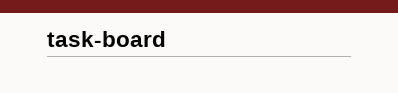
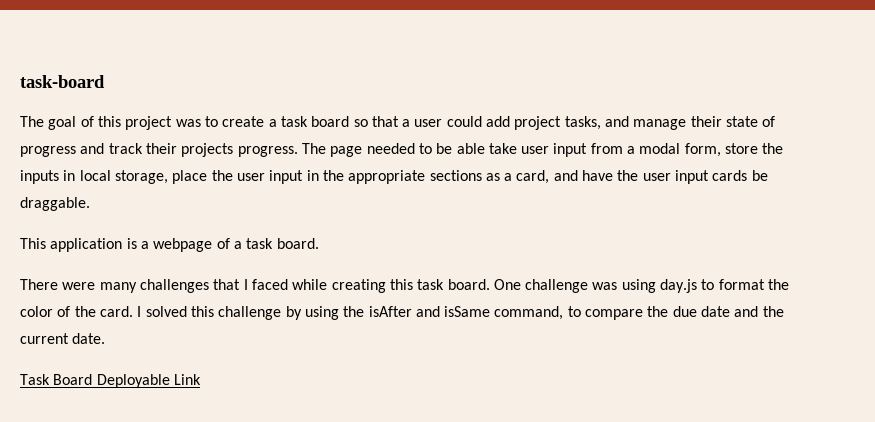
(166, 39) none -> [20,116,776,130] [20,143,784,157] [20,170,768,184] [20,197,90,211] [20,238,319,252] [20,279,790,293] [20,306,784,320] [20,333,106,344] [20,374,201,388] // The goal of this project was to create a task board so that a user could add project tasks, and manage their state of progress and track their projects progress. The page needed to be able take user input from a modal form, store the inputs in local storage, place the user input in the appropriate sections as a card, and have the user input cards be draggable. // This application is a webpage of a task board. // There were many challenges that I faced while creating this task board. One challenge was using day.js to format the color of the card. I solved this challenge by using the isAfter and isSame command, to compare the due date and the current date. // Task Board Deployable Link

